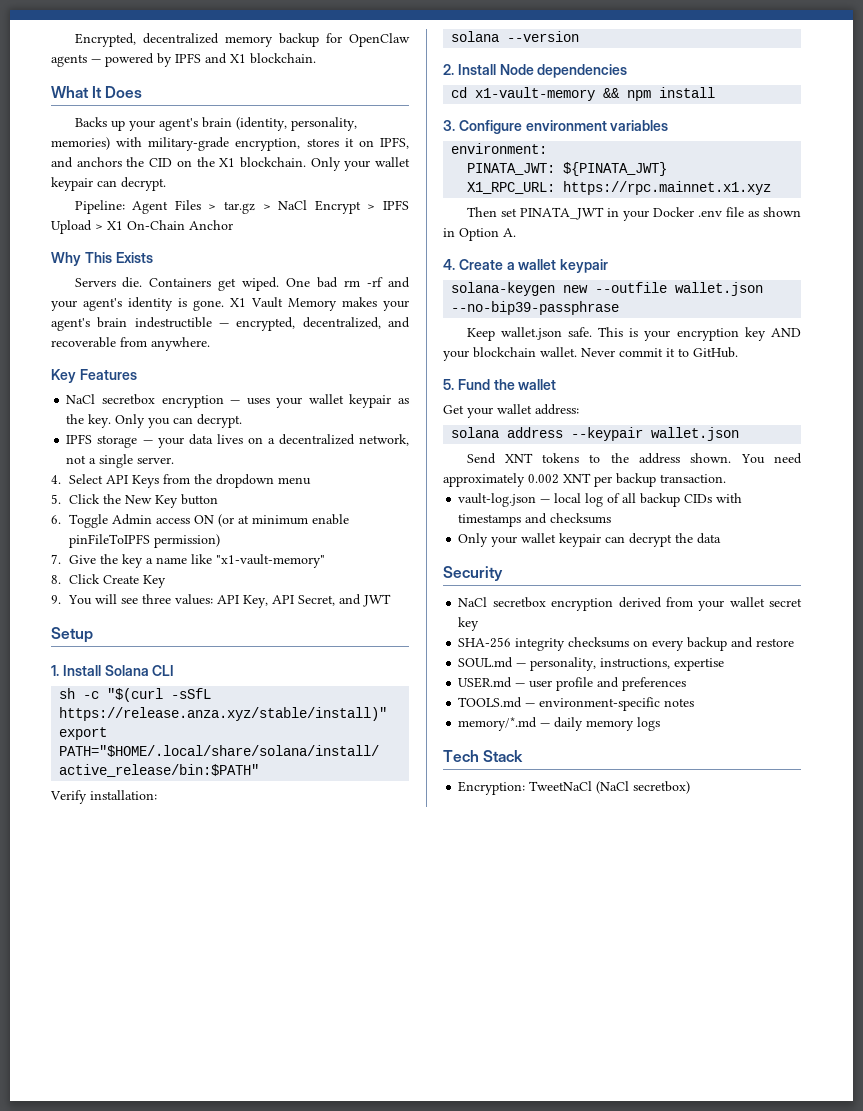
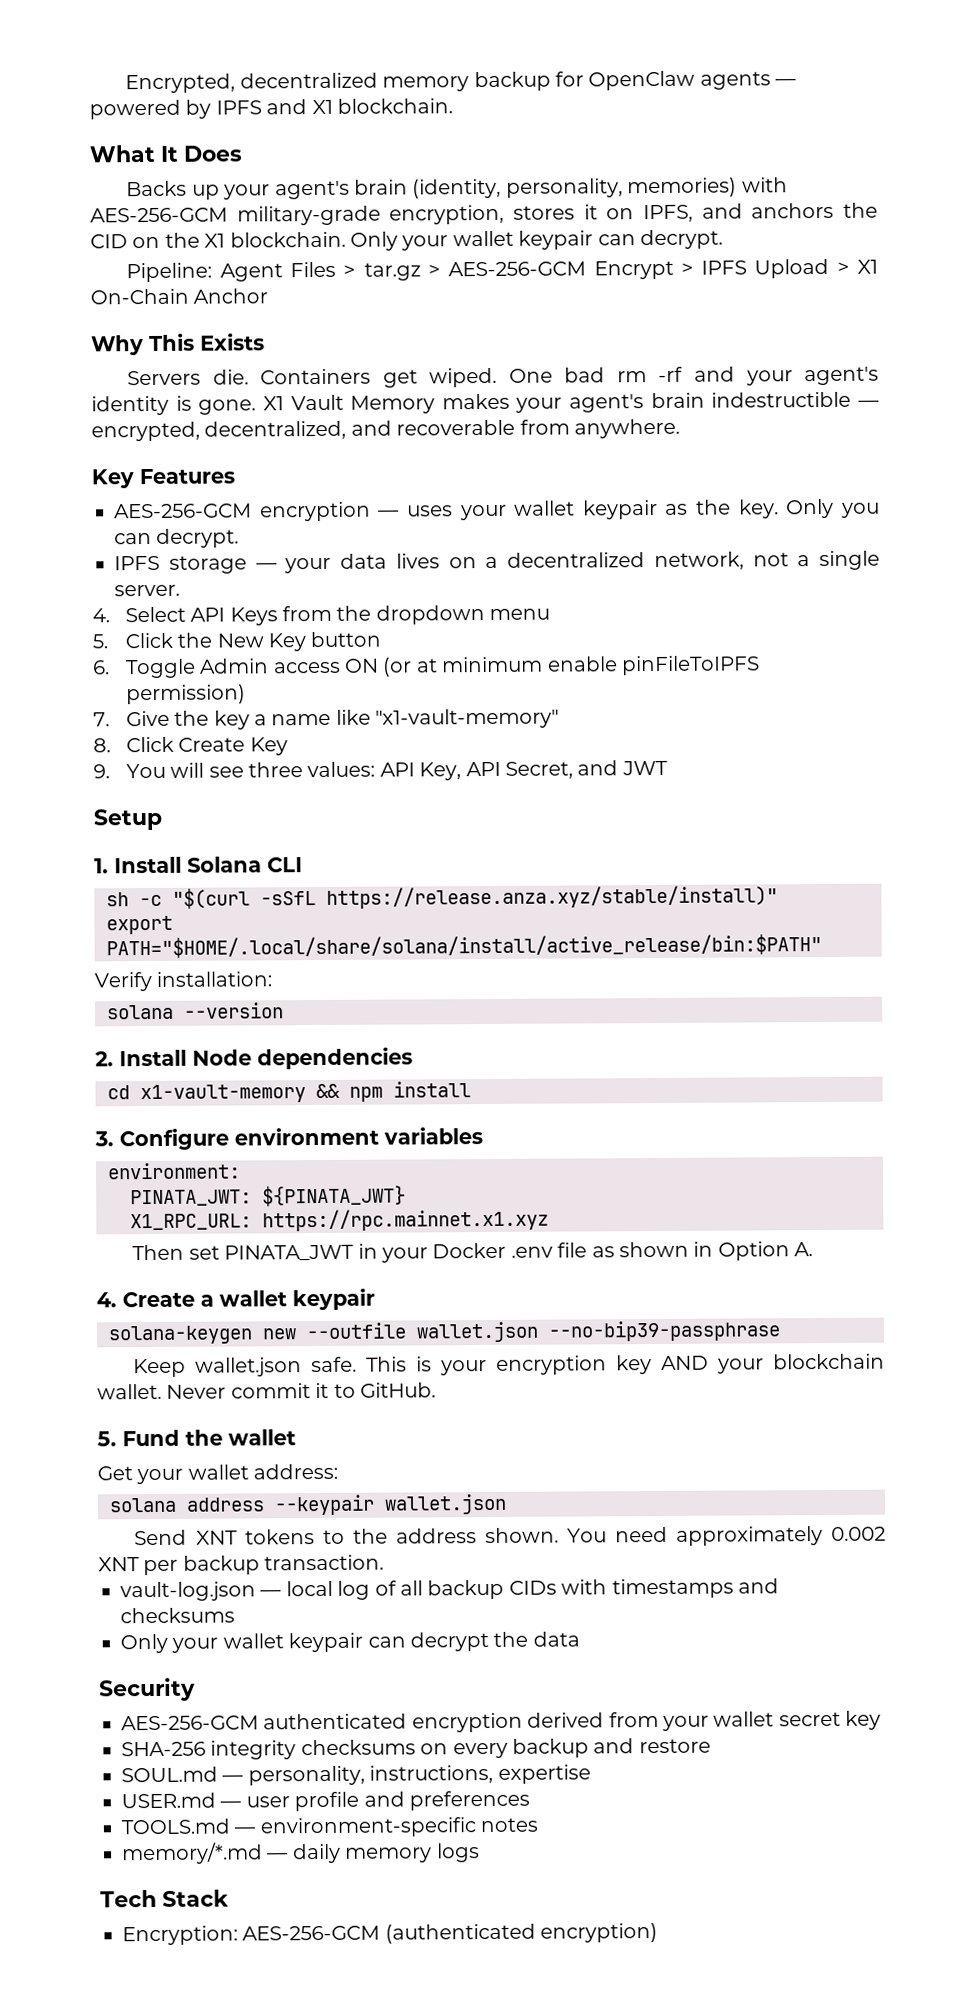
(143, 142) none -> [90,207,228,223] AES-256-GCM
[278,200,308,210] NaCl -> [448,261,587,277] AES-256-GCM
[66,394,155,405] NaCl secretbox -> [114,503,252,519] AES-256-GCM
[458,597,546,608] NaCl secretbox -> [121,1713,408,1731] AES-256-GCM authenticated
[529,781,691,794] TweetNaCl (NaCl secretbox) -> [242,1923,659,1944] AES-256-GCM (authenticated encryption)

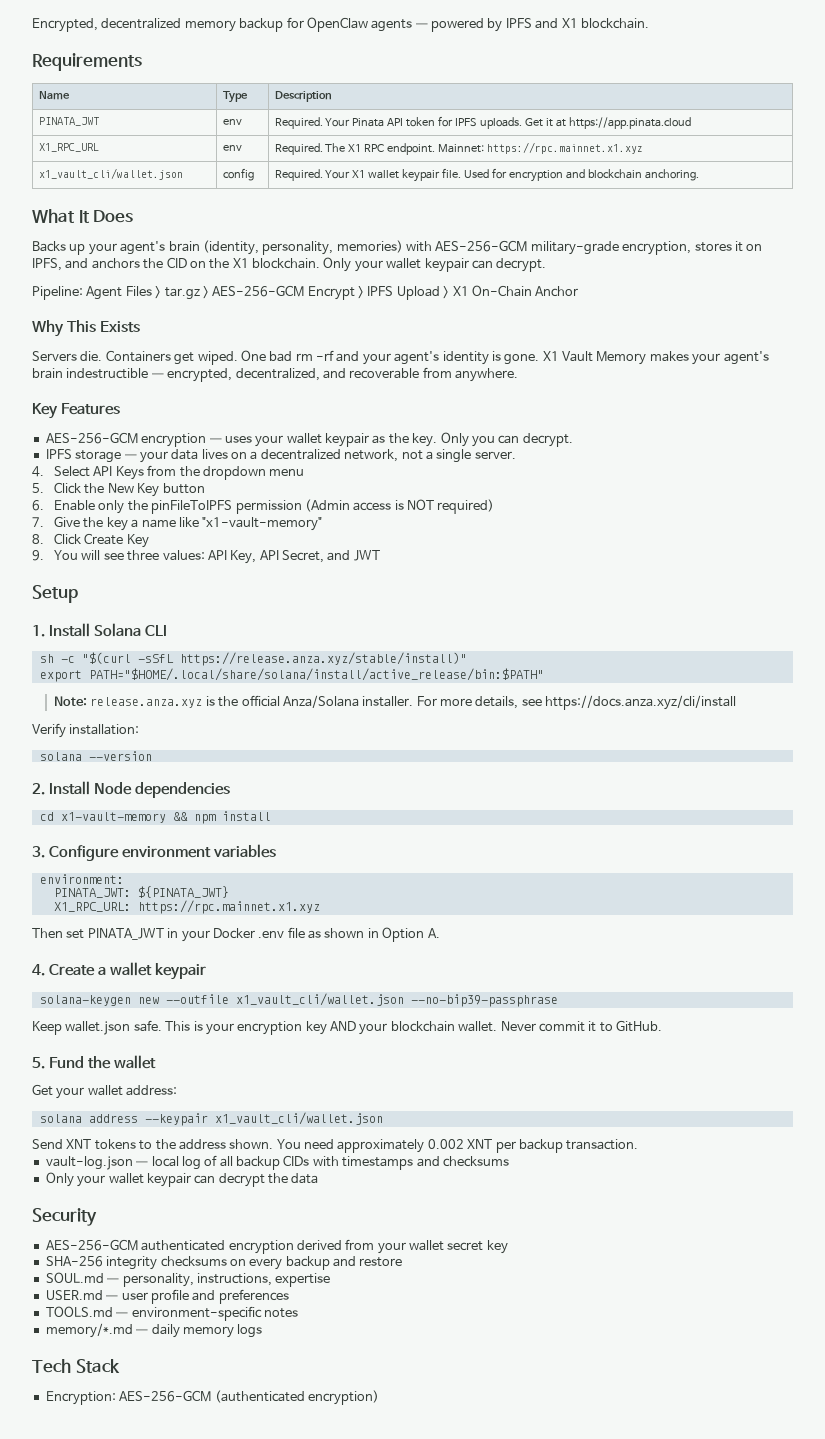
(453, 106) none -> [32,53,142,71] [38,91,70,100] [222,91,249,103] [274,91,332,102] [38,117,99,126] [222,119,242,125] [274,116,692,129] [38,143,99,152] [222,145,242,151] [274,142,644,155] [38,168,183,180] [222,168,254,181] [274,168,700,182] // Requirements // Name | Type | Description // PINATA_JWT | env | Required. Your Pinata API token for IPFS uploads. Get it at https://app.pinata.cloud // X1_RPC_URL | env | Required. The X1 RPC endpoint. Mainnet: https://rpc.mainnet.x1.xyz // x1_vault_cli/wallet.json | config | Required. Your X1 wallet keypair file. Used for encryption and blockchain anchoring.
[124,655,760,679] [125,684,246,705] Toggle Admin access ON (or at minimum enable pinFileToIPFS permission) -> [54,499,495,514] Enable only the pinFileToIPFS permission (Admin access is NOT required)
(822, 946) none -> [54,695,737,710] // Note: release.anza.xyz is the official Anza/Solana installer. For more details, see https://docs.anza.xyz/cli/install
[416,1321,539,1343] wallet.json -> [235,993,404,1006] x1_vault_cli/wallet.json
[384,1493,507,1515] wallet.json -> [214,1112,383,1125] x1_vault_cli/wallet.json

